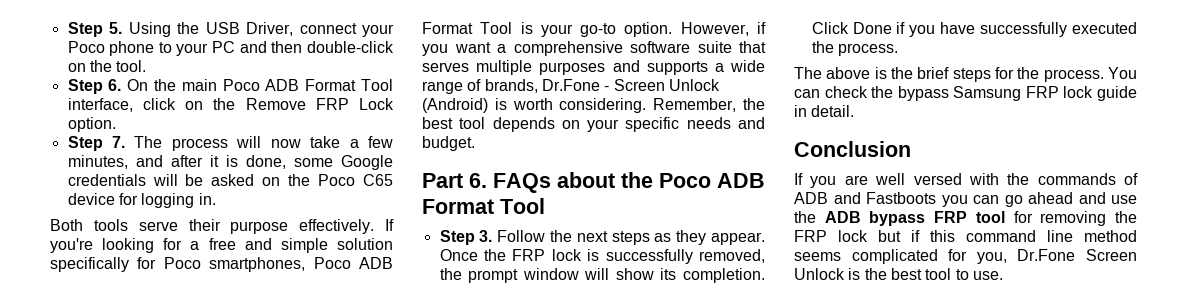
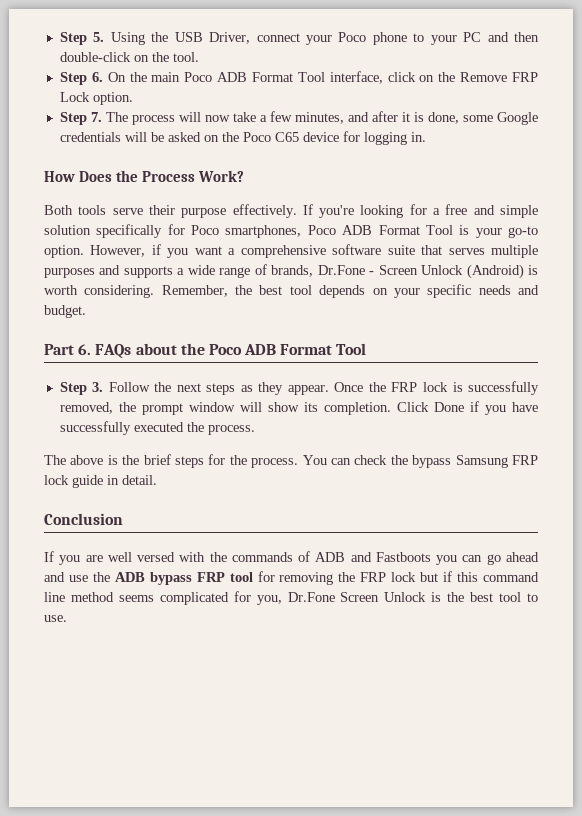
(216, 199) none -> [44,170,244,182] // How Does the Process Work?

